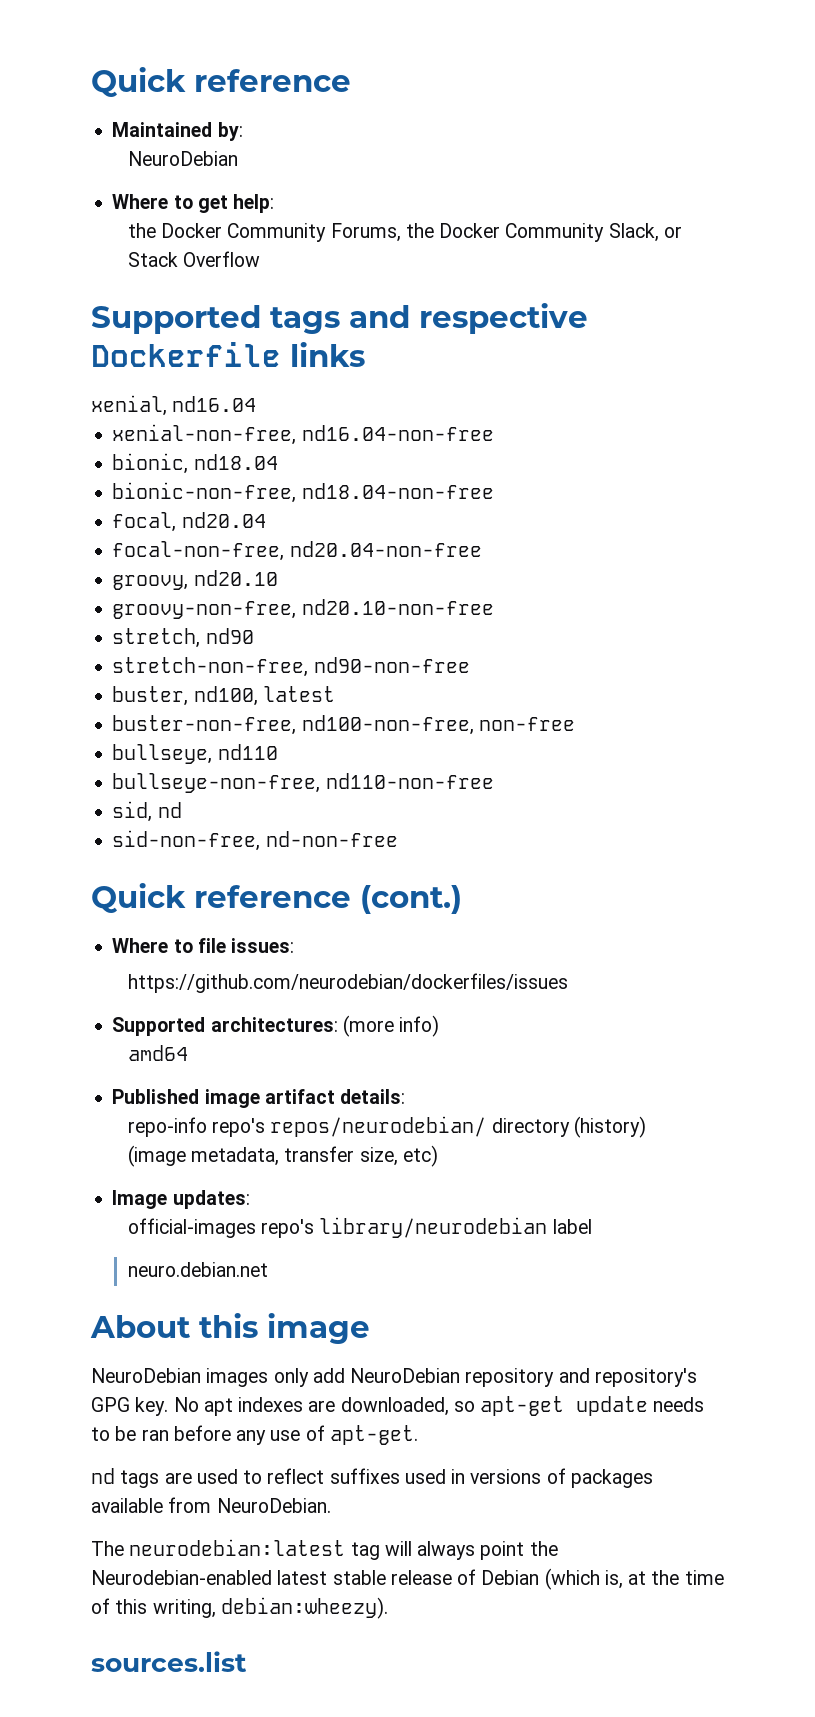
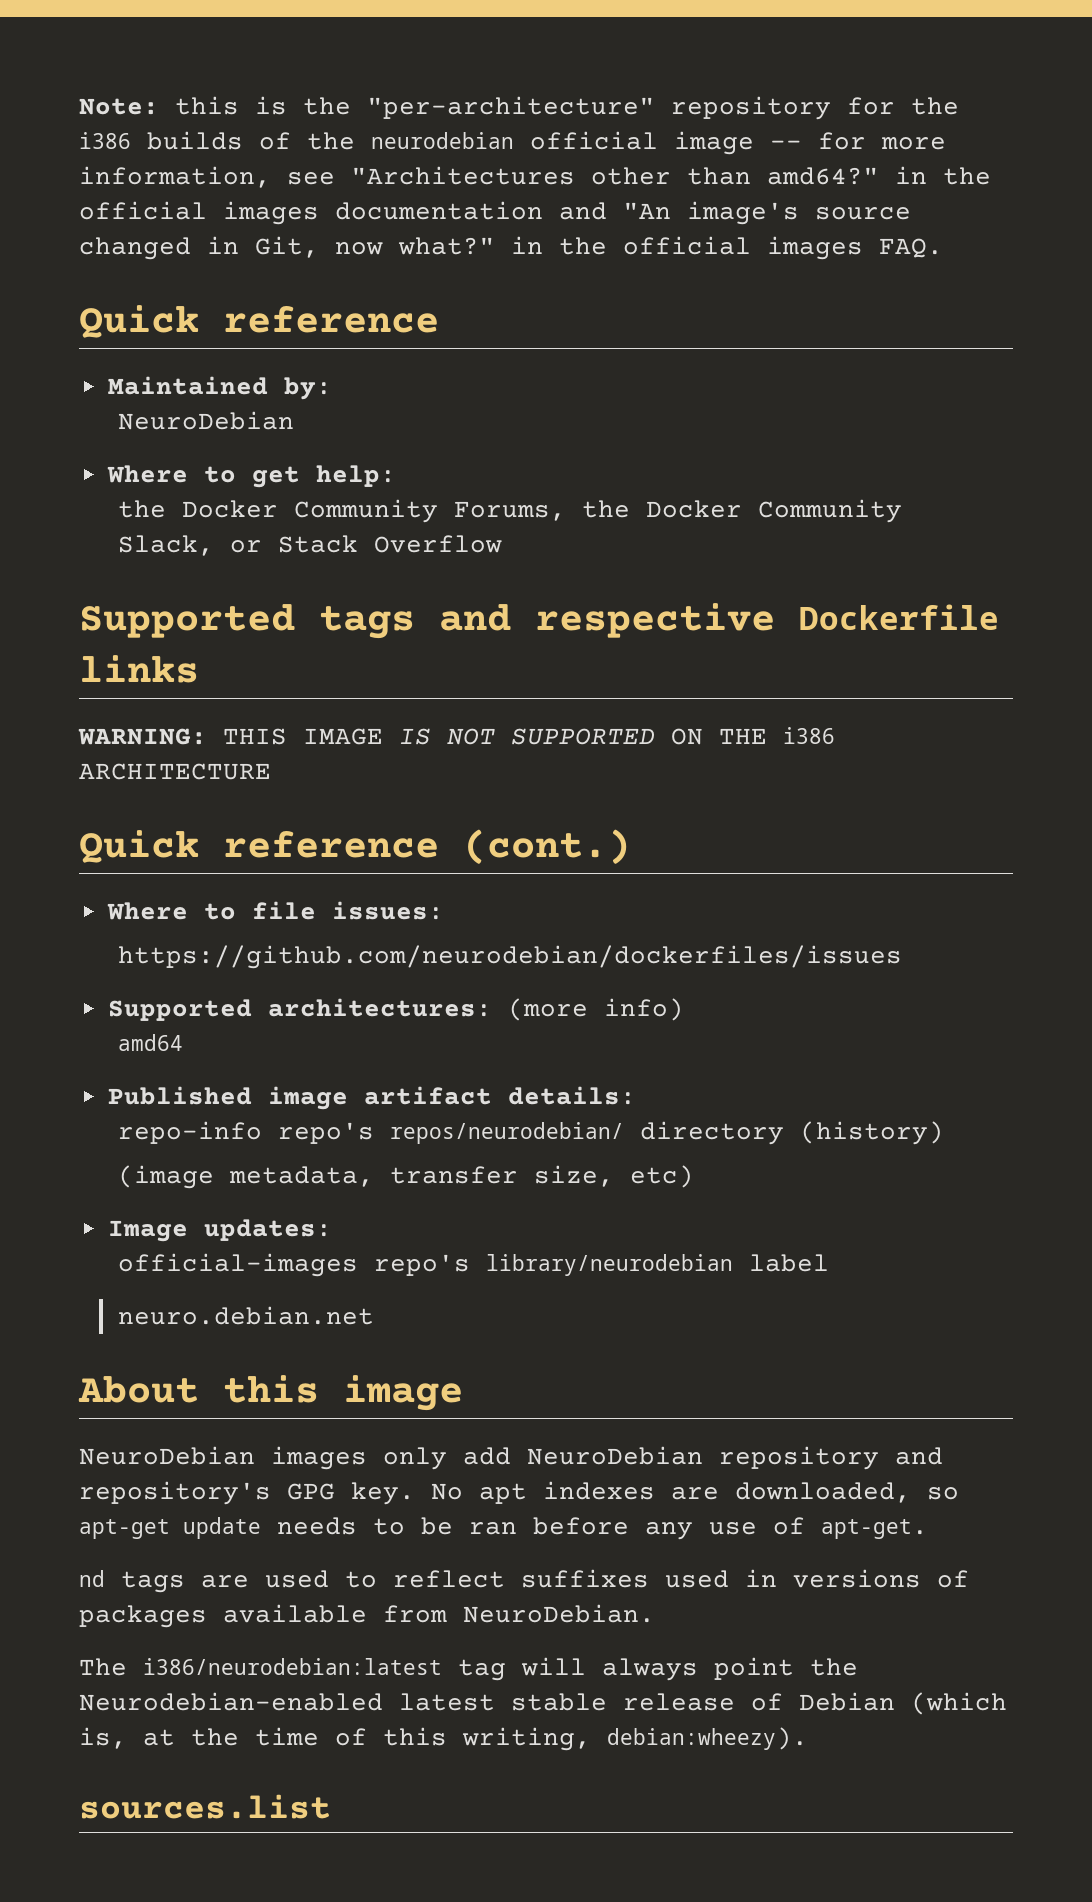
(91, 82) none -> [79,96,959,120] [79,131,946,155] [79,166,991,188] [79,201,911,225] [79,236,943,260] Note: this is the "per-architecture" repository for the i386 builds of the neurodebian official image -- for more information, see "Architectures other than amd64?" in the official images documentation and "An image's source changed in Git, now what?" in the official images FAQ. //
[91,395,257,416] [112,424,494,445] [112,453,278,474] [112,482,494,503] [112,512,266,532] [112,541,482,561] [112,570,278,590] [112,599,494,619] [112,628,254,648] [112,657,470,677] [112,686,335,706] [112,715,575,735] [112,744,278,764] [112,773,494,793] [112,801,182,822] [112,830,398,851] xenial, nd16.04 // xenial-non-free, nd16.04-non-free // bionic, nd18.04 // bionic-non-free, nd18.04-non-free // focal, nd20.04 // focal-non-free, nd20.04-non-free // groovy, nd20.10 // groovy-non-free, nd20.10-non-free // stretch, nd90 // stretch-non-free, nd90-non-free // buster, nd100, latest // buster-non-free, nd100-non-free, non-free // bullseye, nd110 // bullseye-non-free, nd110-non-free // sid, nd // sid-non-free, nd-non-free -> [78,727,835,745] [79,763,271,780] WARNING: THIS IMAGE IS NOT SUPPORTED ON THE i386 ARCHITECTURE
[129,1539,346,1556] neurodebian:latest -> [143,1658,442,1675] i386/neurodebian:latest

